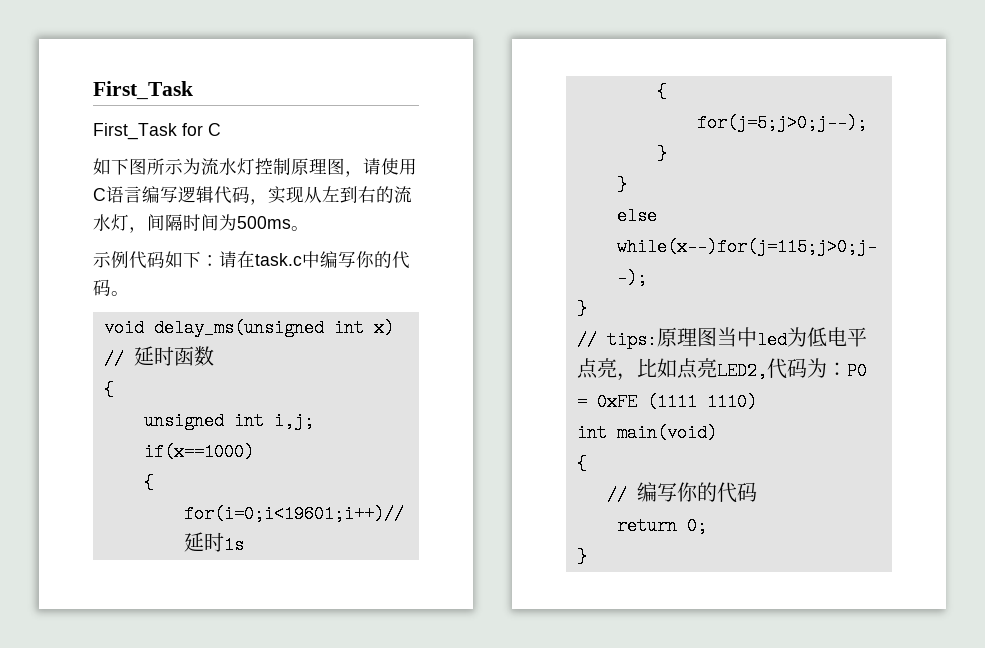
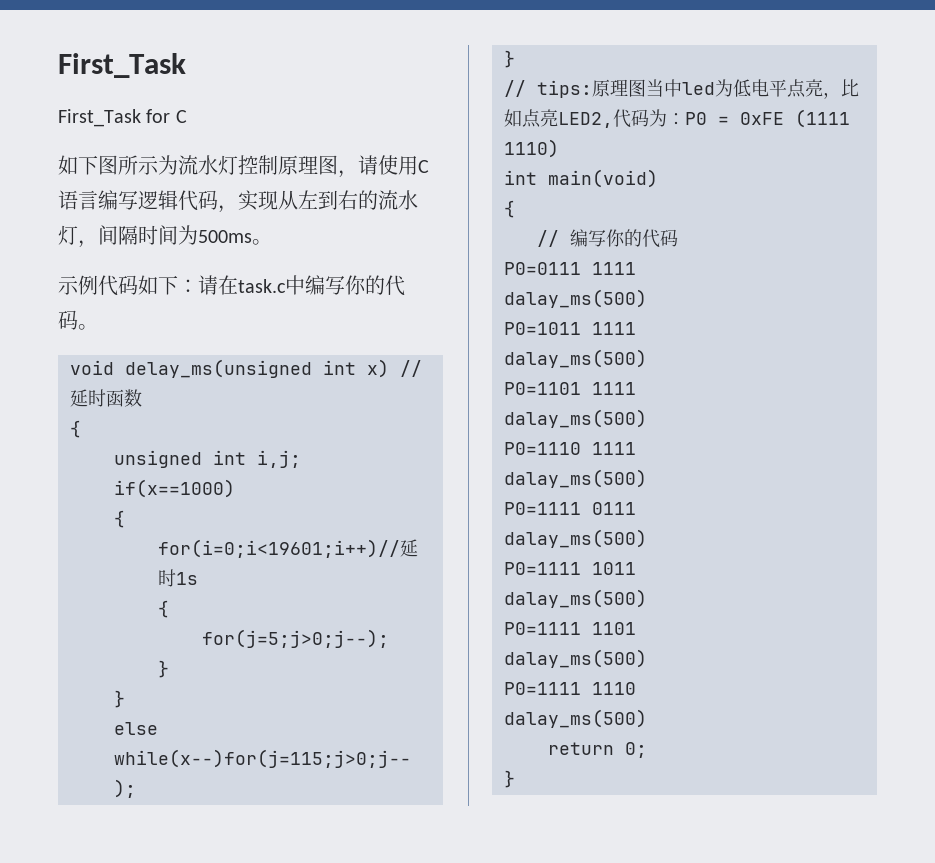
(757, 492) none -> [504,262,636,275] [504,289,647,308] [504,322,636,335] [504,349,647,368] [504,382,636,395] [504,409,647,428] [504,442,636,455] [504,469,647,488] [504,502,636,515] [504,529,647,548] [504,562,636,575] [504,589,647,608] [504,622,636,635] [504,649,647,668] [504,682,636,695] [504,709,647,728] // P0=0111 1111 // dalay_ms(500) // P0=1011 1111 // dalay_ms(500) // P0=1101 1111 // dalay_ms(500) // P0=1110 1111 // dalay_ms(500) // P0=1111 0111 // dalay_ms(500) // P0=1111 1011 // dalay_ms(500) // P0=1111 1101 // dalay_ms(500) // P0=1111 1110 // dalay_ms(500)

